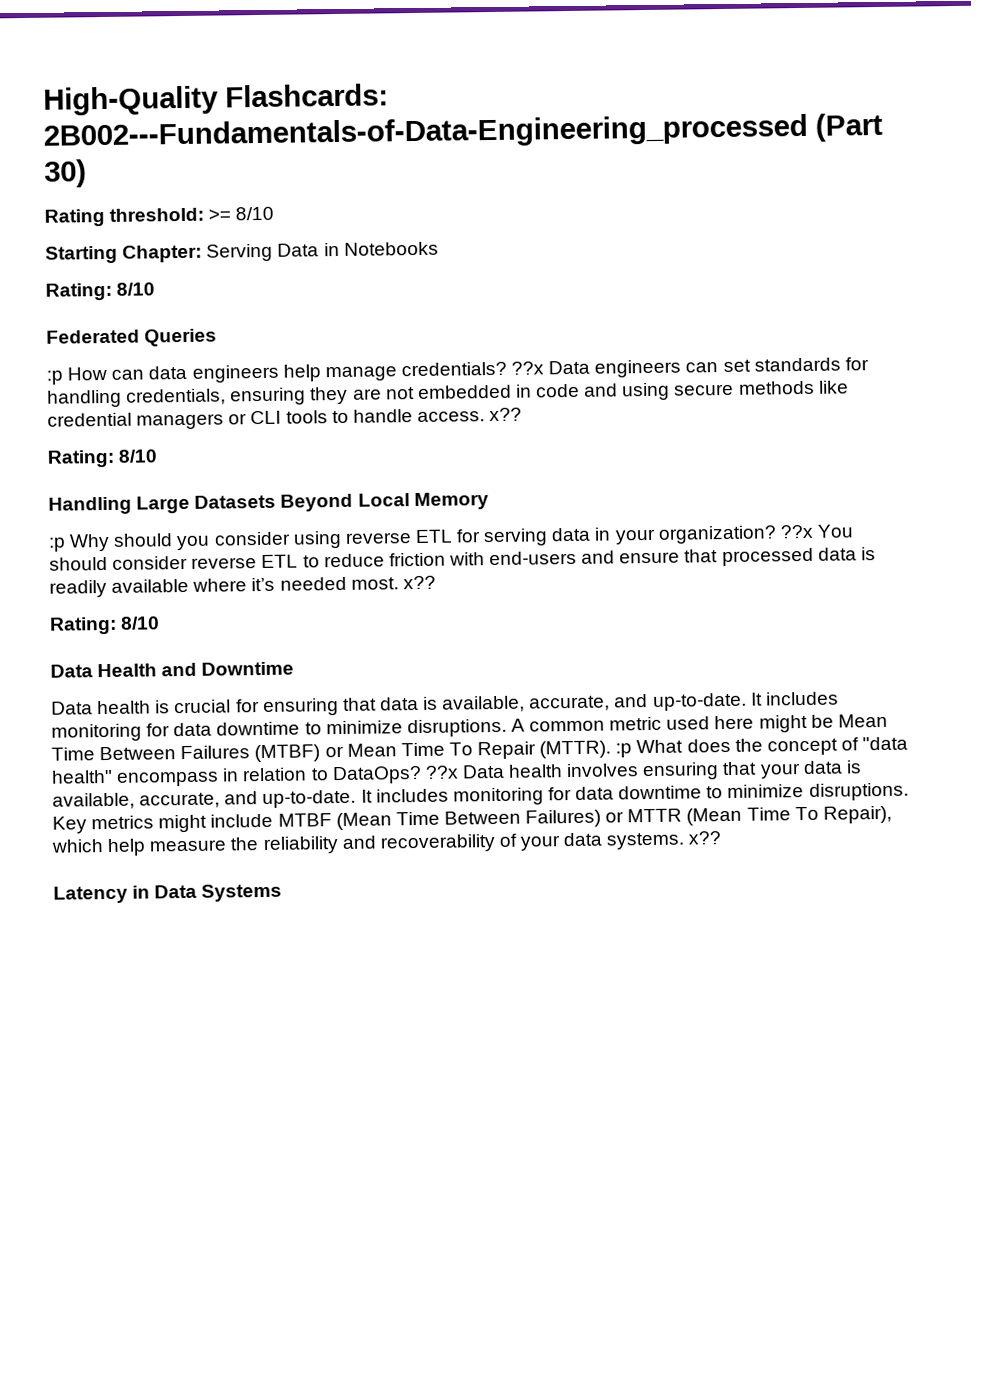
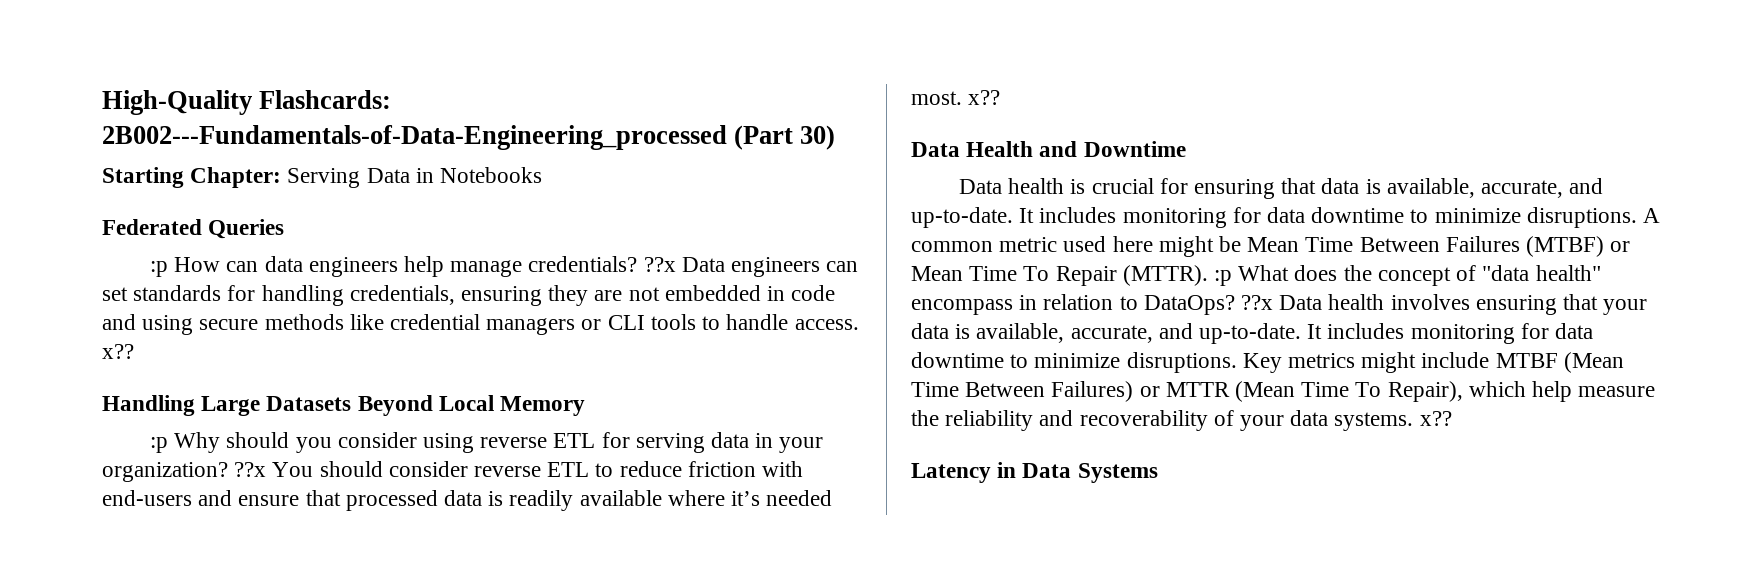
[44,206,275,227] // Rating threshold: >= 8/10 -> (836, 137) none
[45,282,156,301] // Rating: 8/10 -> (543, 175) none
[47,449,158,468] // Rating: 8/10 -> (134, 351) none
[49,616,161,635] // Rating: 8/10 -> (1001, 97) none

